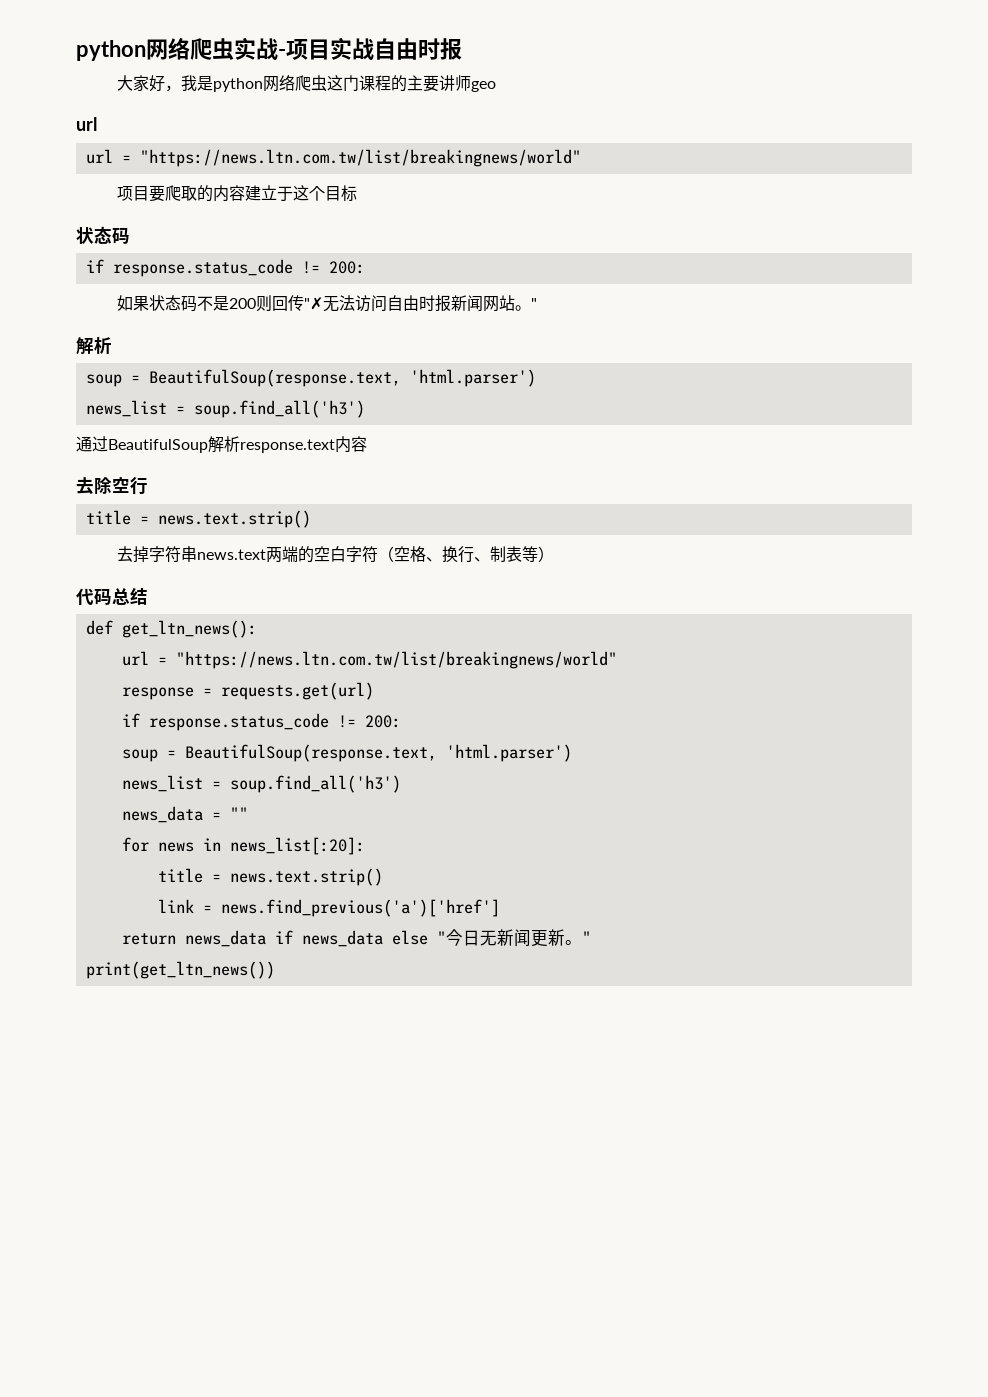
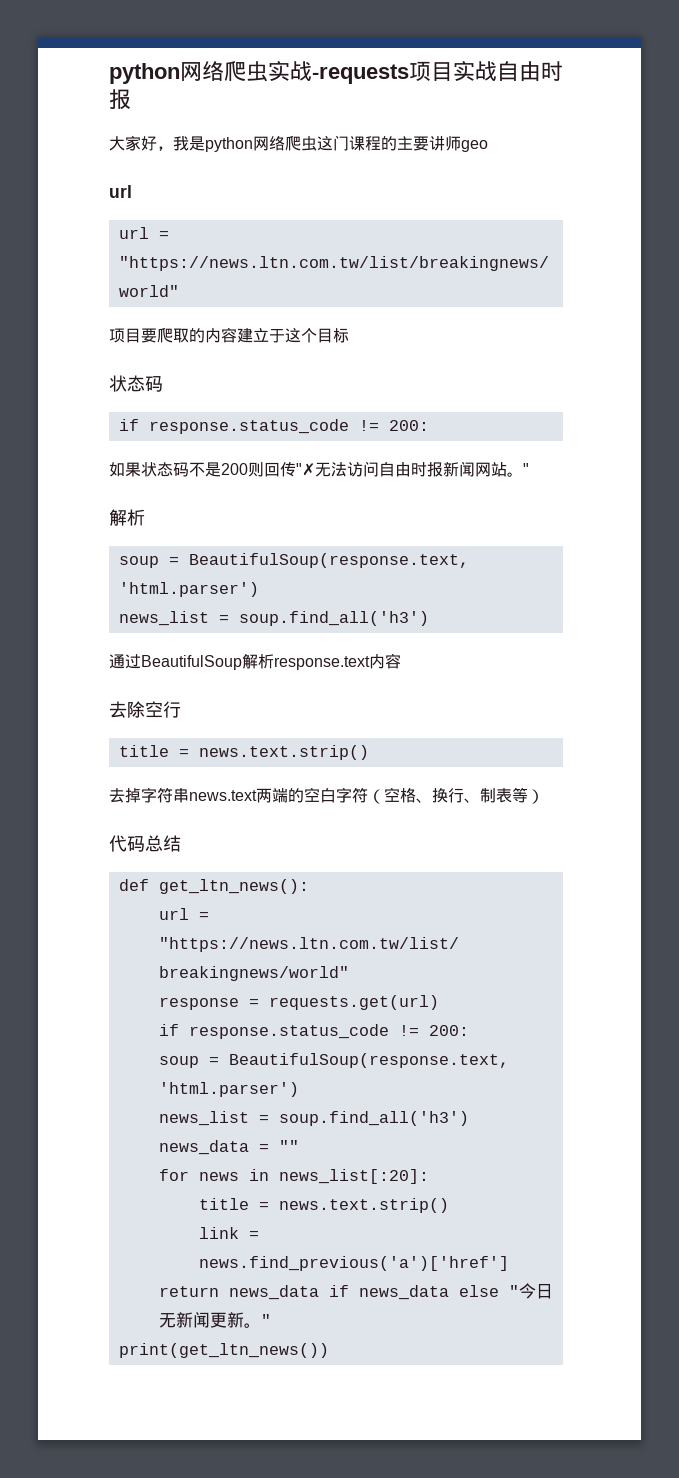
[278,49,286,57] - -> [312,64,409,84] -requests

